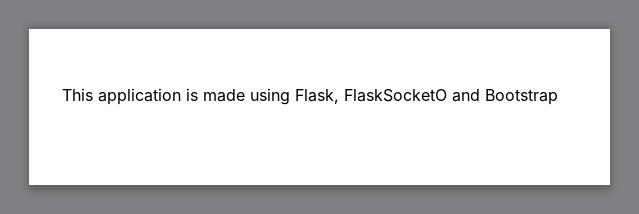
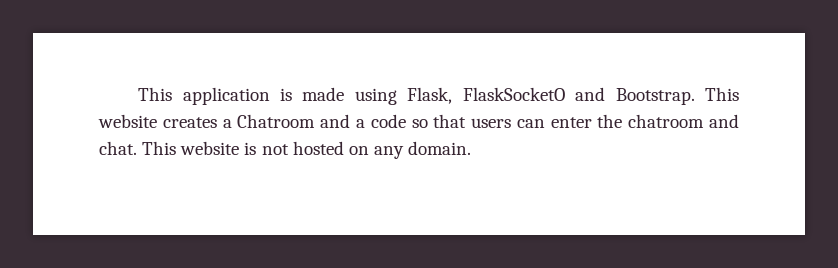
[485,89,558,105] Bootstrap -> [615,87,739,105] [98,114,739,128] [99,141,472,159] Bootstrap. This website creates a Chatroom and a code so that users can enter the chatroom and chat. This website is not hosted on any domain.

